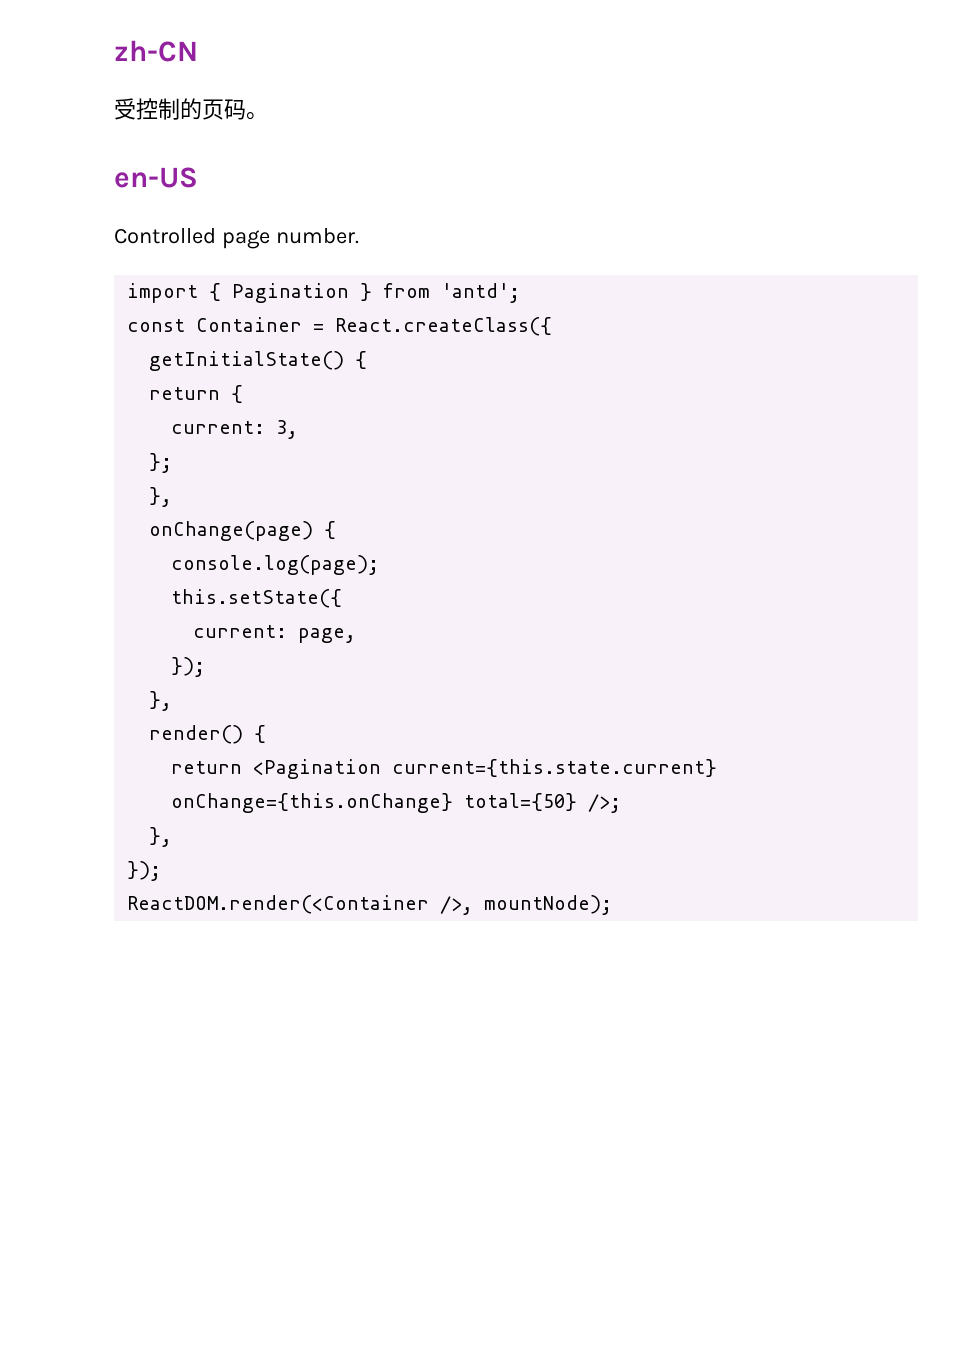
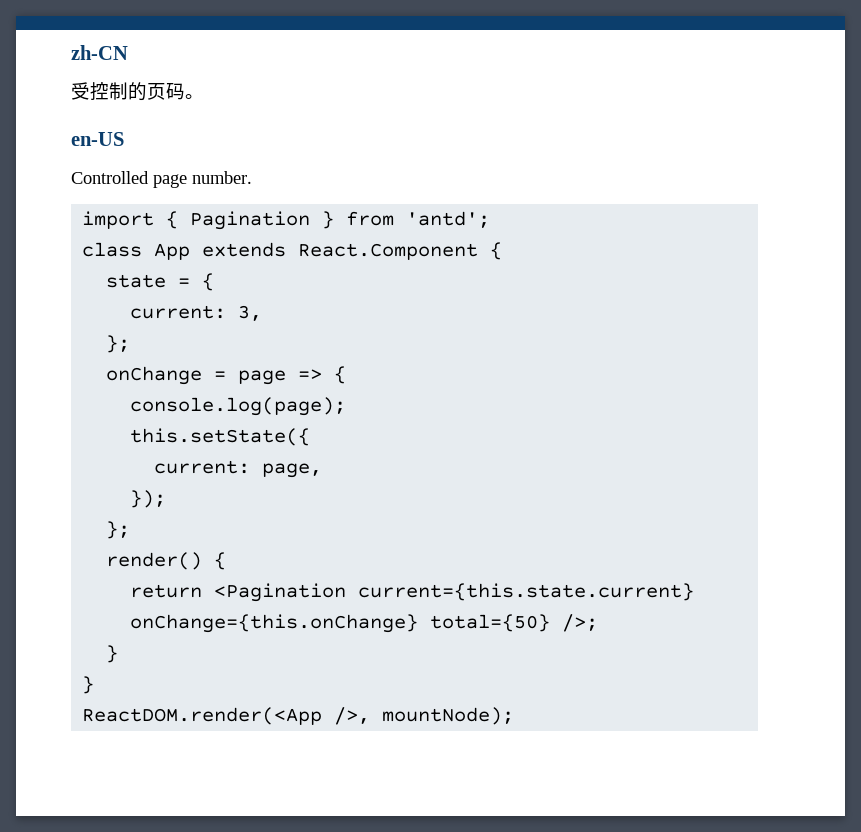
[127,317,553,336] [149,351,368,371] [149,387,221,400] const Container = React.createClass({ // getInitialState() { // return -> [82,242,503,260] [106,274,191,288] class App extends React.Component { // state =
[149,487,173,507] [149,521,314,541] }, // onChange(page) -> [106,366,323,385] onChange = page =>
[149,691,173,711] }, -> [106,521,131,539] };
[149,827,173,847] [127,861,162,881] [127,895,430,914] }, // }); // ReactDOM.render(<Container -> [106,645,119,663] [82,676,95,694] [82,707,323,725] } // } // ReactDOM.render(<App

